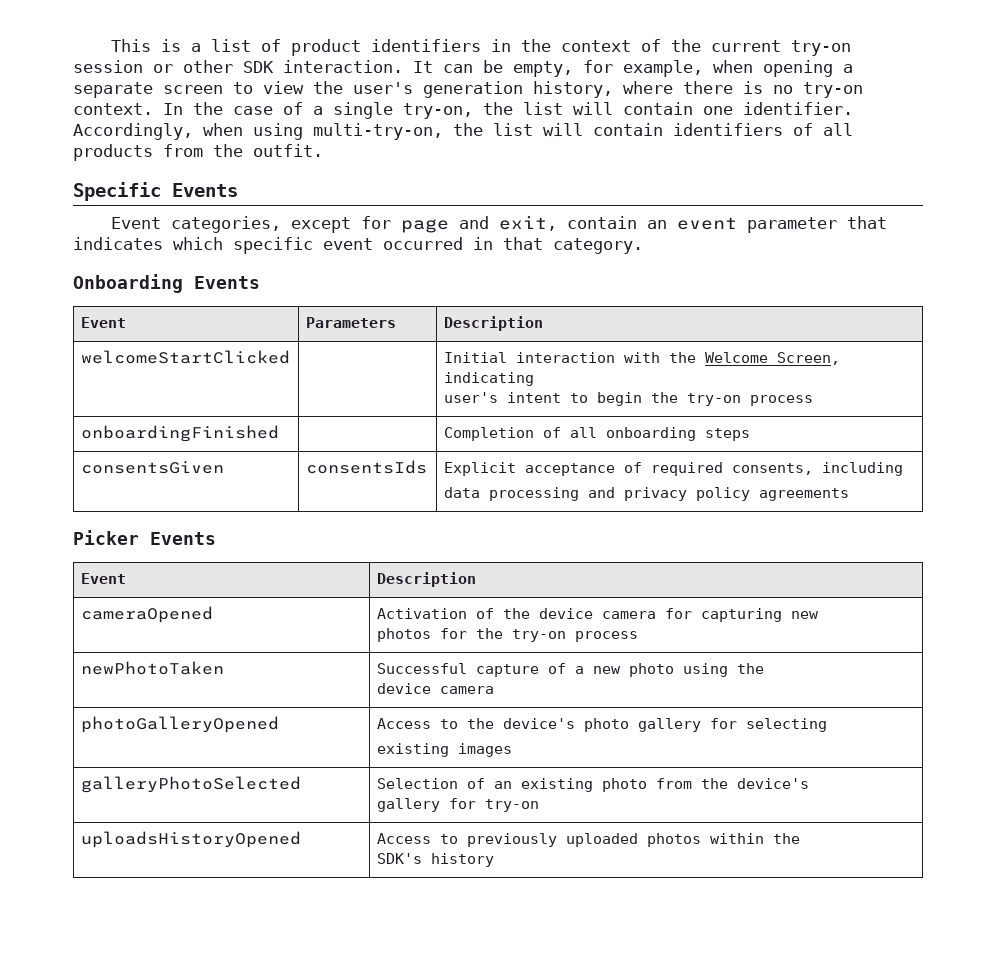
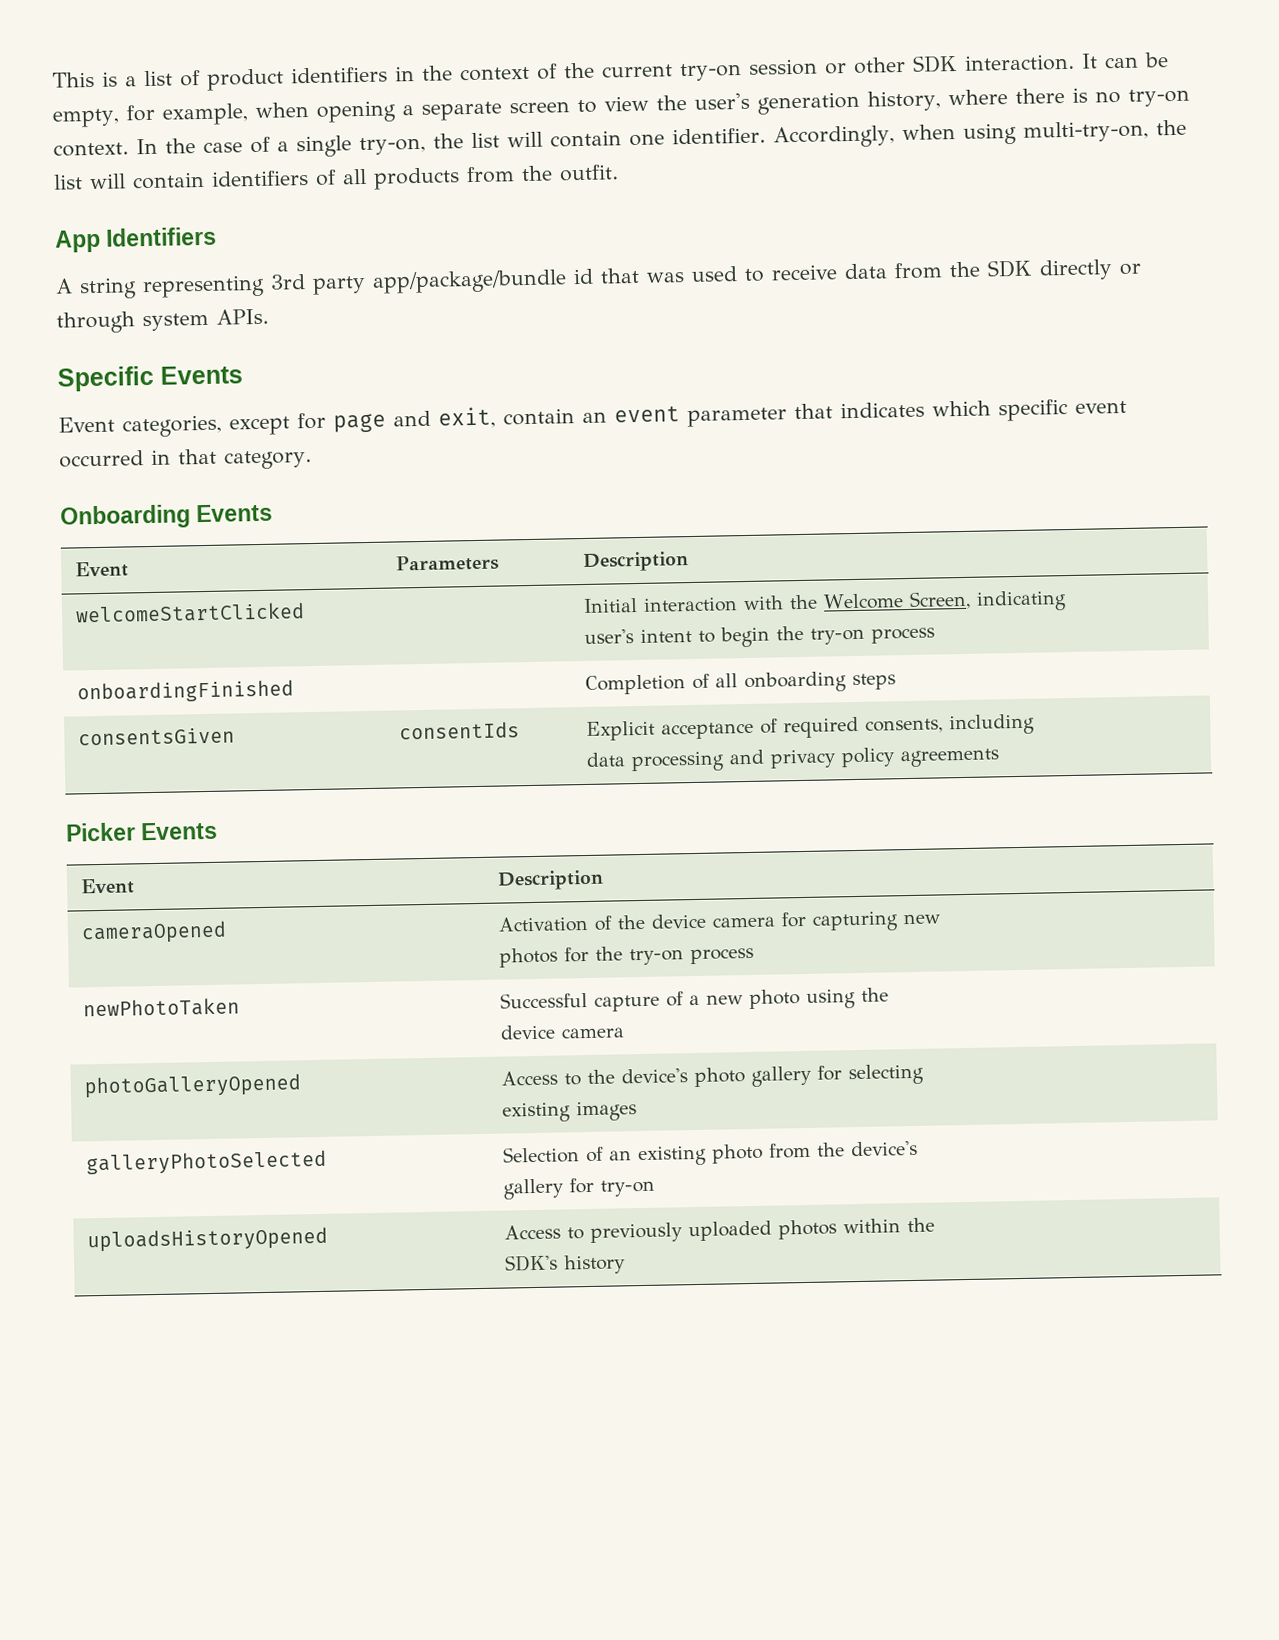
(323, 150) none -> [54,226,218,253] [55,259,1141,300] [56,308,269,334] // App Identifiers // A string representing 3rd party app/package/bundle id that was used to receive data from the SDK directly or through system APIs.
[305,460,427,474] consentsIds -> [398,721,520,740] consentIds

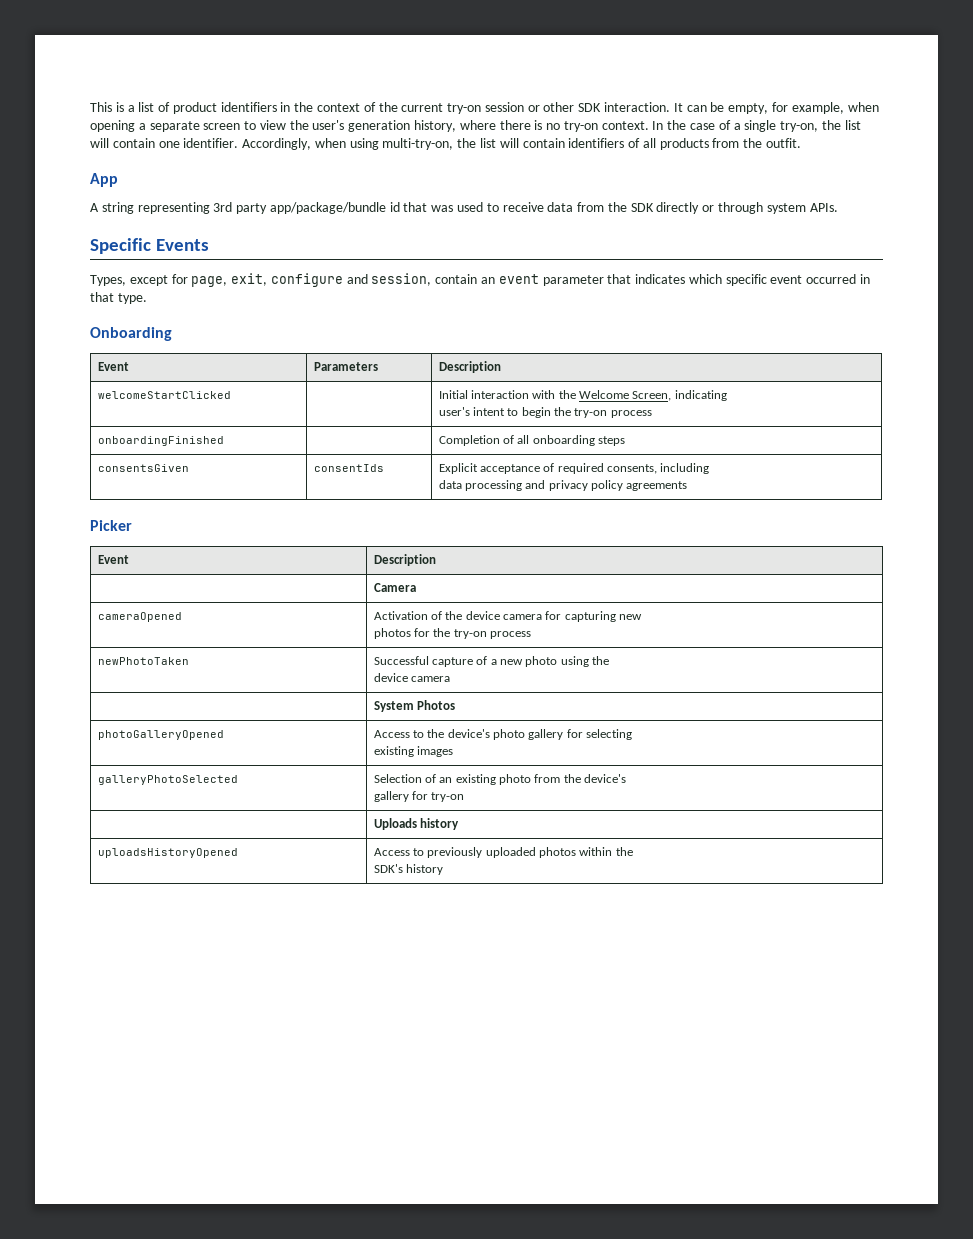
[105,226,218,247] Identifiers -> (118, 180) none
[58,406,496,438] Event categories, except for page and exit, -> [90,273,432,287] Types, except for page, exit, configure and session,
[224,450,312,470] category. -> [117,293,147,304] type.
[196,503,274,523] Events -> (172, 334) none
[140,821,219,841] Events -> (132, 525) none
(604, 880) none -> [373,583,416,592] // | Camera
(625, 1033) none -> [373,700,455,712] // | System Photos
(655, 1188) none -> [373,818,459,830] // | Uploads history

